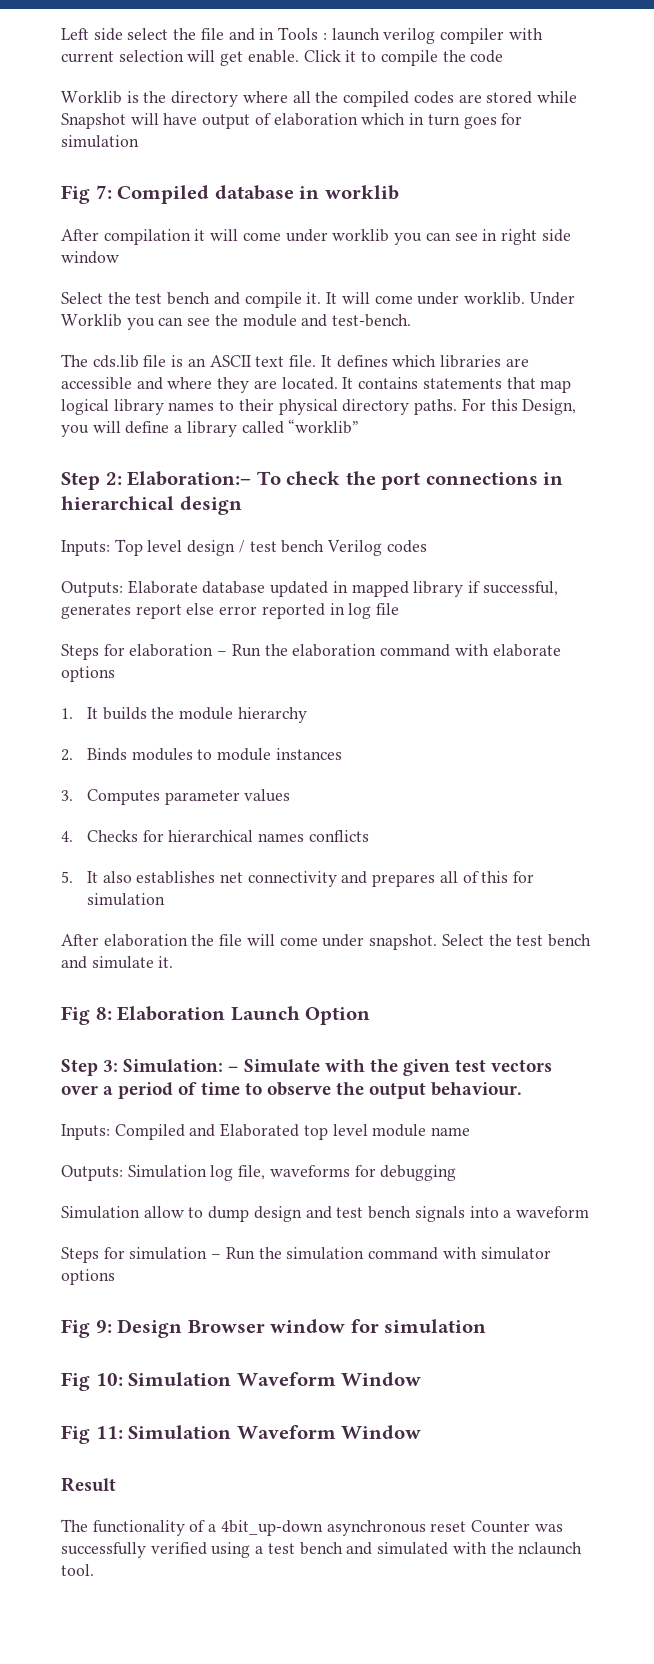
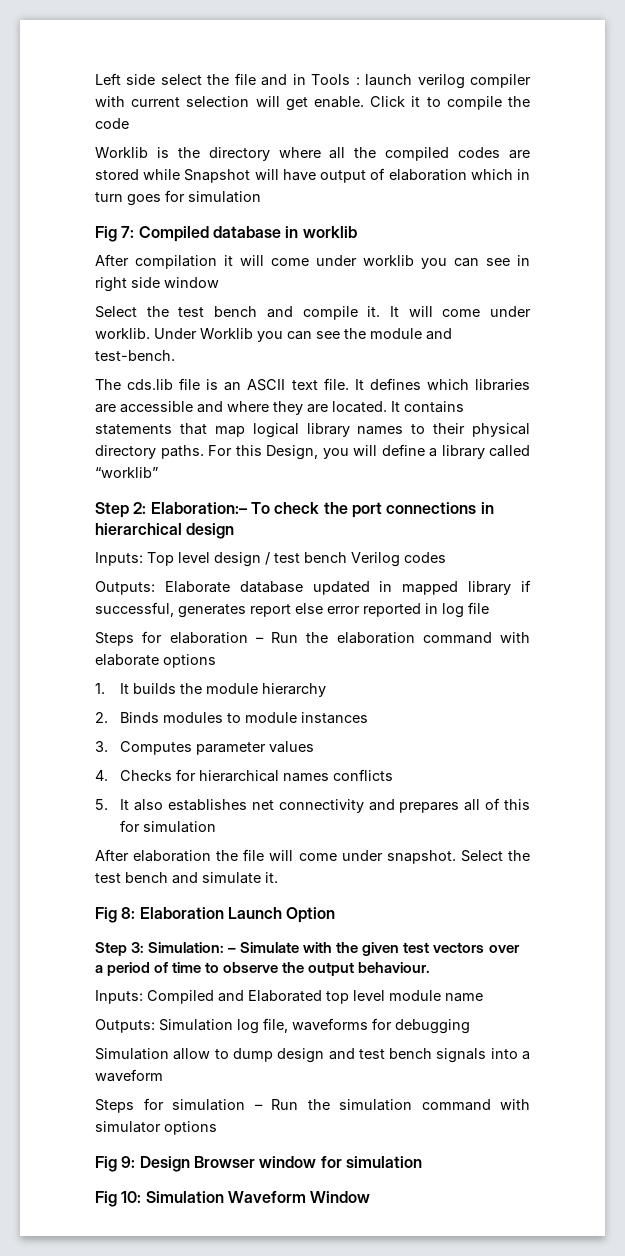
[61,1425,422,1444] [61,1477,116,1492] [61,1519,563,1536] [61,1542,583,1558] [61,1564,94,1576] // Fig 11: Simulation Waveform Window // Result // The functionality of a 4bit_up-down asynchronous reset Counter was successfully verified using a test bench and simulated with the nclaunch tool. -> (371, 1197) none

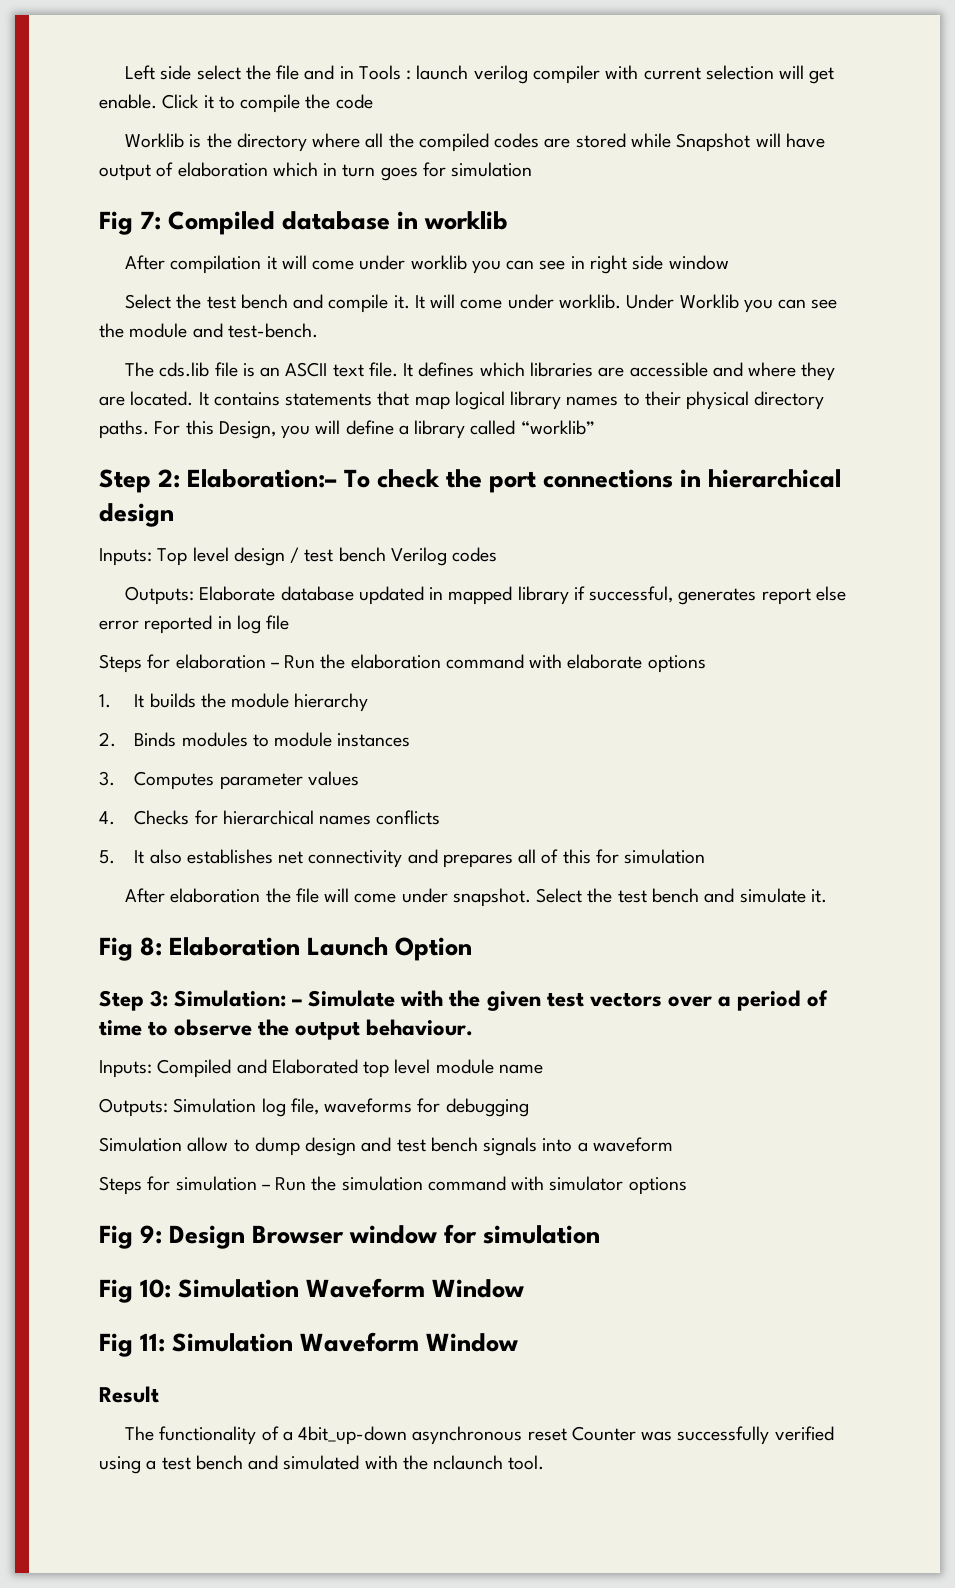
(371, 1197) none -> [99,1332,519,1357] [99,1386,159,1403] [125,1426,834,1445] [99,1455,545,1474] // Fig 11: Simulation Waveform Window // Result // The functionality of a 4bit_up-down asynchronous reset Counter was successfully verified using a test bench and simulated with the nclaunch tool.

